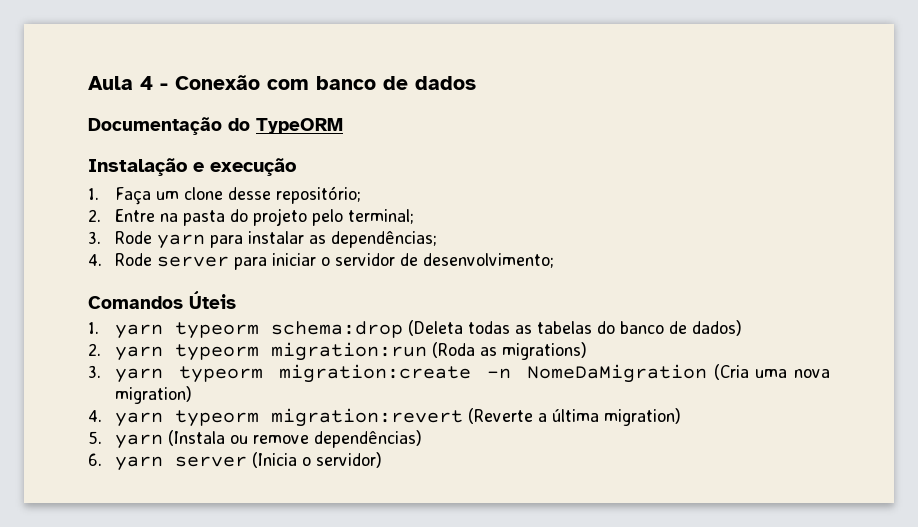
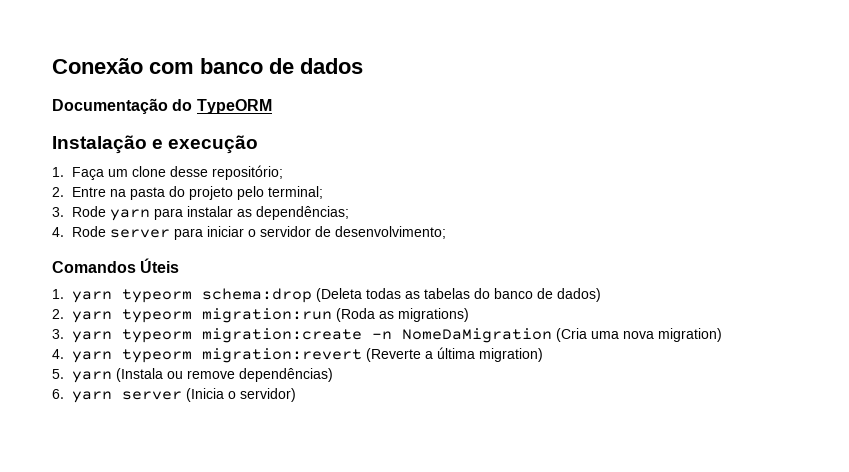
[88,76,168,90] Aula 4 - -> (52, 66) none

